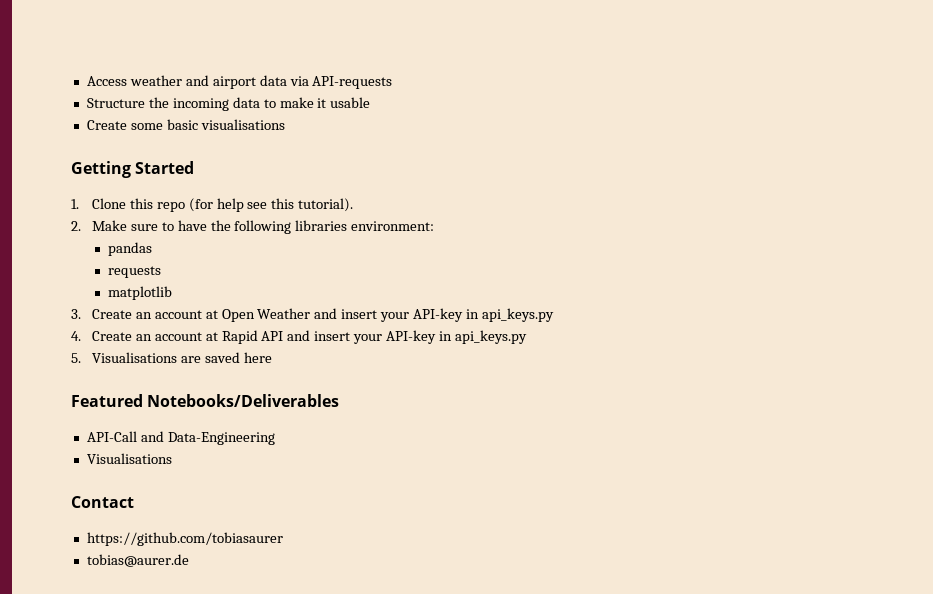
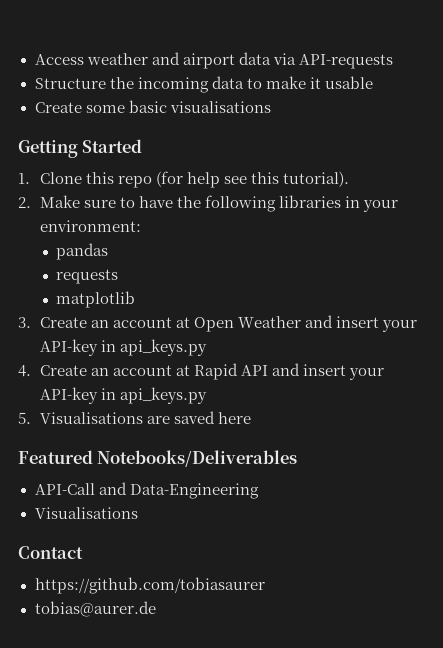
(348, 225) none -> [344,196,398,212] in your

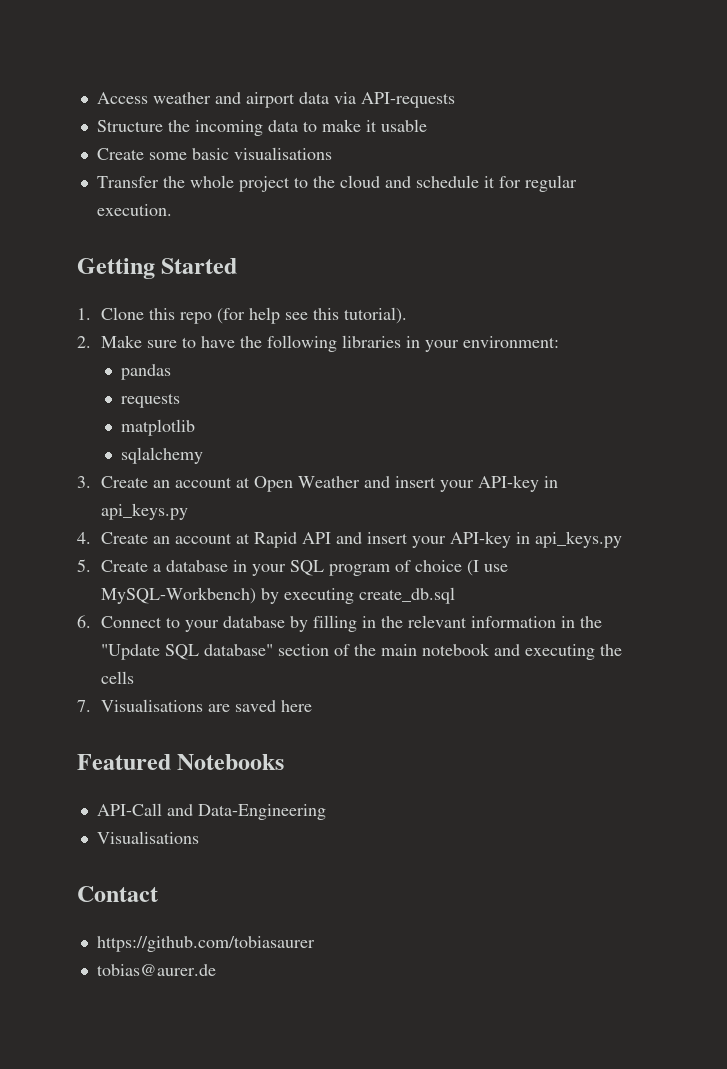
(271, 107) none -> [96,175,577,192] [96,204,172,216] // Transfer the whole project to the cloud and schedule it for regular execution.
(136, 299) none -> [121,447,204,464] // sqlalchemy
(31, 418) none -> [101,560,509,576] [101,587,456,604] [77,615,603,632] [101,643,623,660] [101,671,135,684] [77,700,91,712] Create a database in your SQL program of choice (I use MySQL-Workbench) by executing create_db.sql // 6. Connect to your database by filling in the relevant information in the "Update SQL database" section of the main notebook and executing the cells // 7.
[97,450,298,467] Notebooks/Deliverables -> [177,754,285,770] Notebooks

